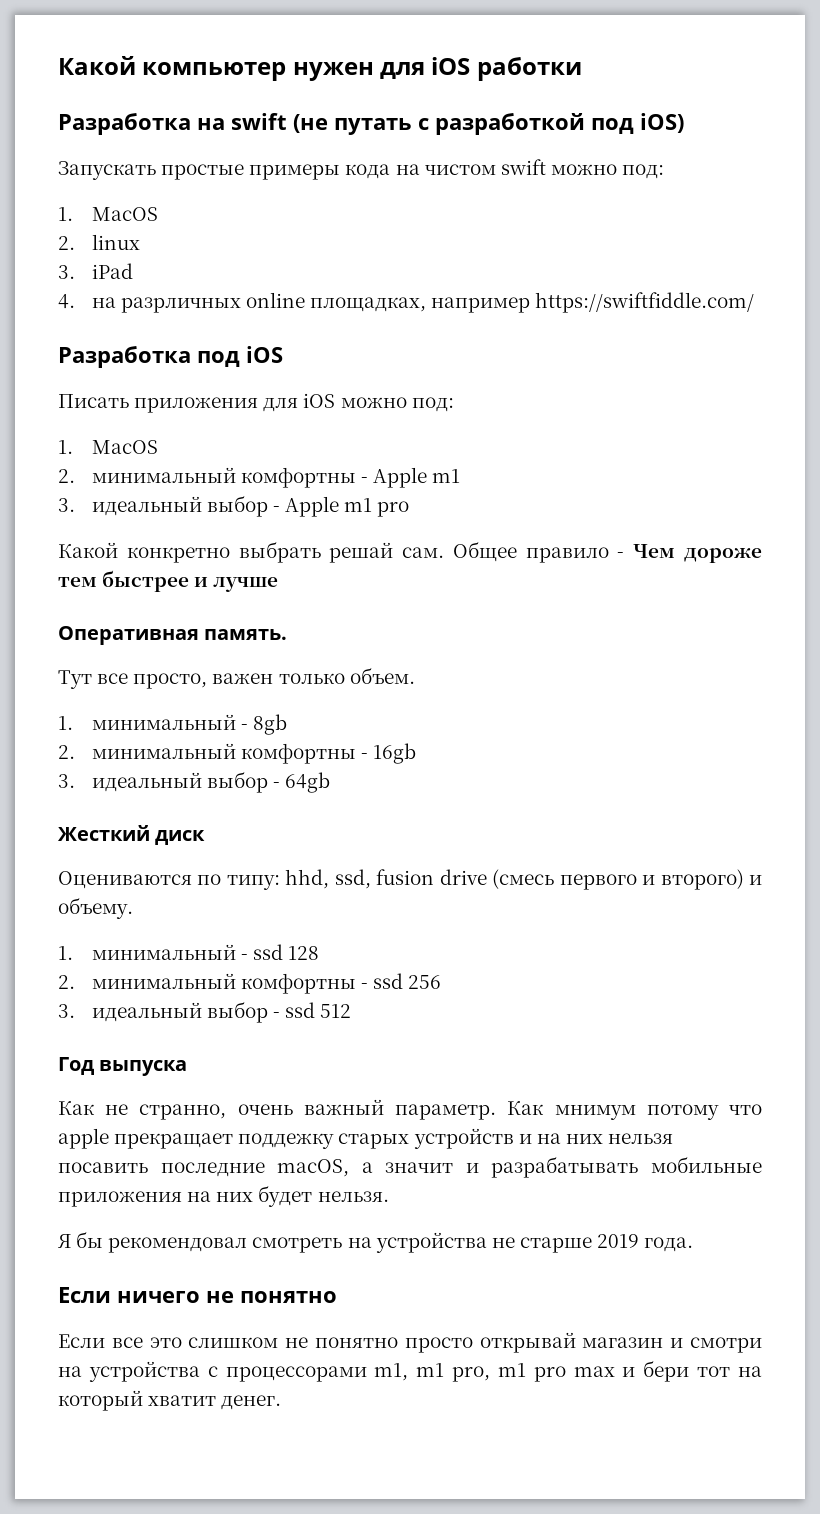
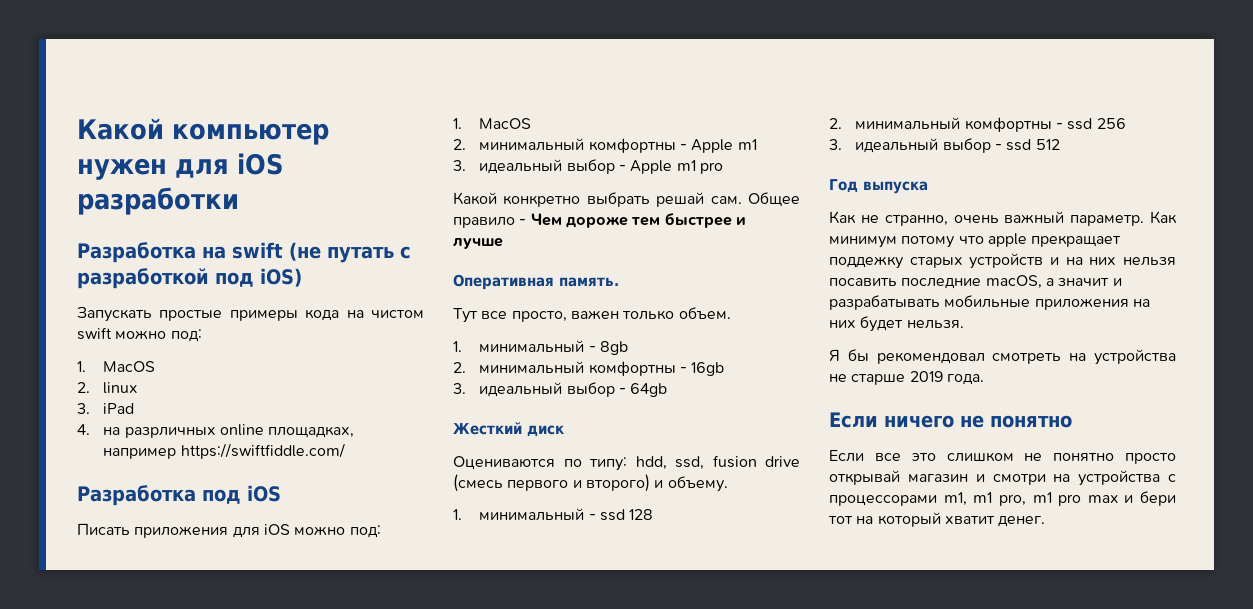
[476,57,582,81] работки -> [77,187,239,215] разработки
[285,869,330,889] hhd, -> [635,456,667,470] hdd,
[554,1105,636,1120] мнимум -> [829,236,897,248] минимум

